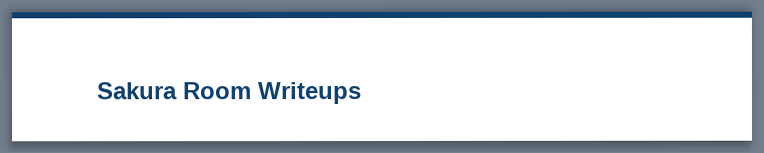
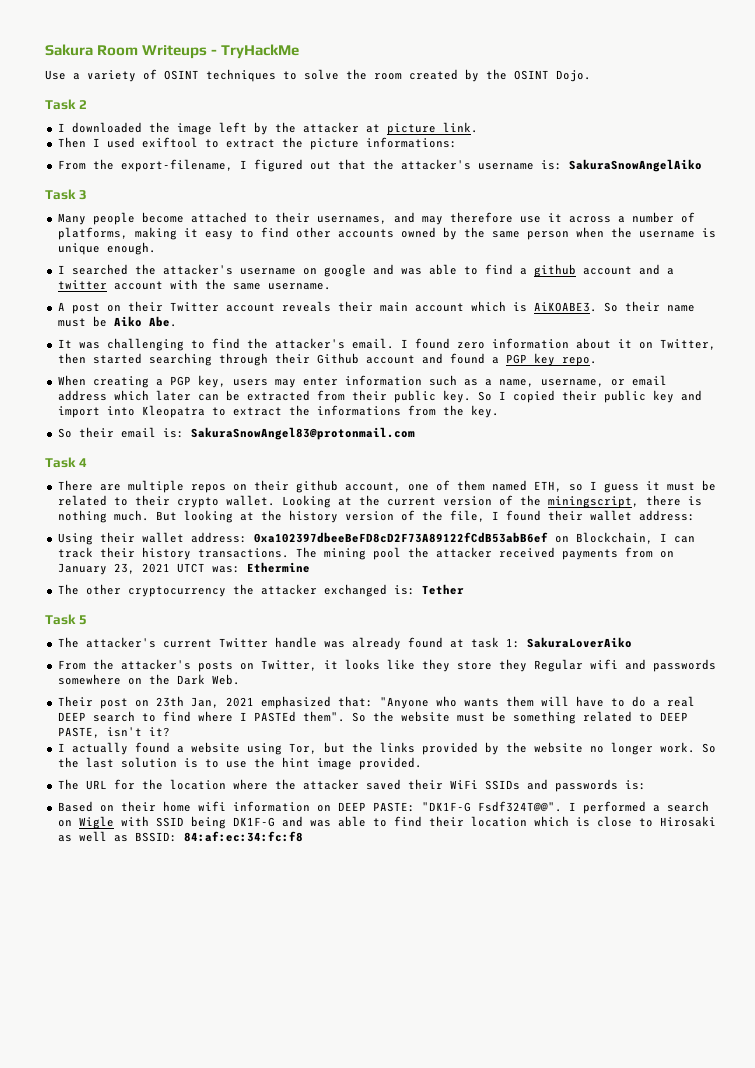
(362, 93) none -> [211,44,300,59] [45,69,591,82] [45,99,87,110] [57,122,478,135] [57,137,457,150] [57,159,702,172] [45,189,87,200] [57,212,695,225] [57,227,716,240] [57,242,156,255] [57,264,674,277] [57,279,331,290] [57,301,695,314] [57,316,177,327] [57,338,716,351] [57,353,597,366] [57,375,667,388] [57,390,702,403] [57,405,499,418] [57,427,415,440] [45,457,87,468] [57,480,716,493] [57,495,702,508] [57,510,695,523] [57,532,695,545] [57,547,674,560] [57,562,310,575] [57,584,464,597] [45,614,87,625] [57,637,632,650] [57,659,716,672] [57,674,240,685] [57,696,695,709] [57,711,688,724] [57,727,170,738] [57,742,716,755] [57,757,422,770] [57,779,646,792] [57,801,709,814] [57,816,716,829] [57,831,303,842] - TryHackMe // Use a variety of OSINT techniques to solve the room created by the OSINT Dojo. // Task 2 // I downloaded the image left by the attacker at picture link. // Then I used exiftool to extract the picture informations: // From the export-filename, I figured out that the attacker's username is: SakuraSnowAngelAiko // Task 3 // Many people become attached to their usernames, and may therefore use it across a number of platforms, making it easy to find other accounts owned by the same person when the username is unique enough. // I searched the attacker's username on google and was able to find a github account and a twitter account with the same username. // A post on their Twitter account reveals their main account which is AiKOABE3. So their name must be Aiko Abe. // It was challenging to find the attacker's email. I found zero information about it on Twitter, then started searching through their Github account and found a PGP key repo. // When creating a PGP key, users may enter information such as a name, username, or email address which later can be extracted from their public key. So I copied their public key and import into Kleopatra to extract the informations from the key. // So their email is: SakuraSnowAngel83@protonmail.com // Task 4 // There are multiple repos on their github account, one of them named ETH, so I guess it must be related to their crypto wallet. Looking at the current version of the miningscript, there is nothing much. But looking at the history version of the file, I found their wallet address: // Using their wallet address: 0xa102397dbeeBeFD8cD2F73A89122fCdB53abB6ef on Blockchain, I can track their history transactions. The mining pool the attacker received payments from on January 23, 2021 UTCT was: Ethermine // The other cryptocurrency the attacker exchanged is: Tether // Task 5 // The attacker's current Twitter handle was already found at task 1: SakuraLoverAiko // From the attacker's posts on Twitter, it looks like they store they Regular wifi and passwords somewhere on the Dark Web. // Their post on 23th Jan, 2021 emphasized that: "Anyone who wants them will have to do a real DEEP search to find where I PASTEd them". So the website must be something related to DEEP PASTE, isn't it? // I actually found a website using Tor, but the links provided by the website no longer work. So the last solution is to use the hint image provided. // The URL for the location where the attacker saved their WiFi SSIDs and passwords is: // Based on their home wifi information on DEEP PASTE: "DK1F-G Fsdf324T@@". I performed a search on Wigle with SSID being DK1F-G and was able to find their location which is close to Hirosaki as well as BSSID: 84:af:ec:34:fc:f8

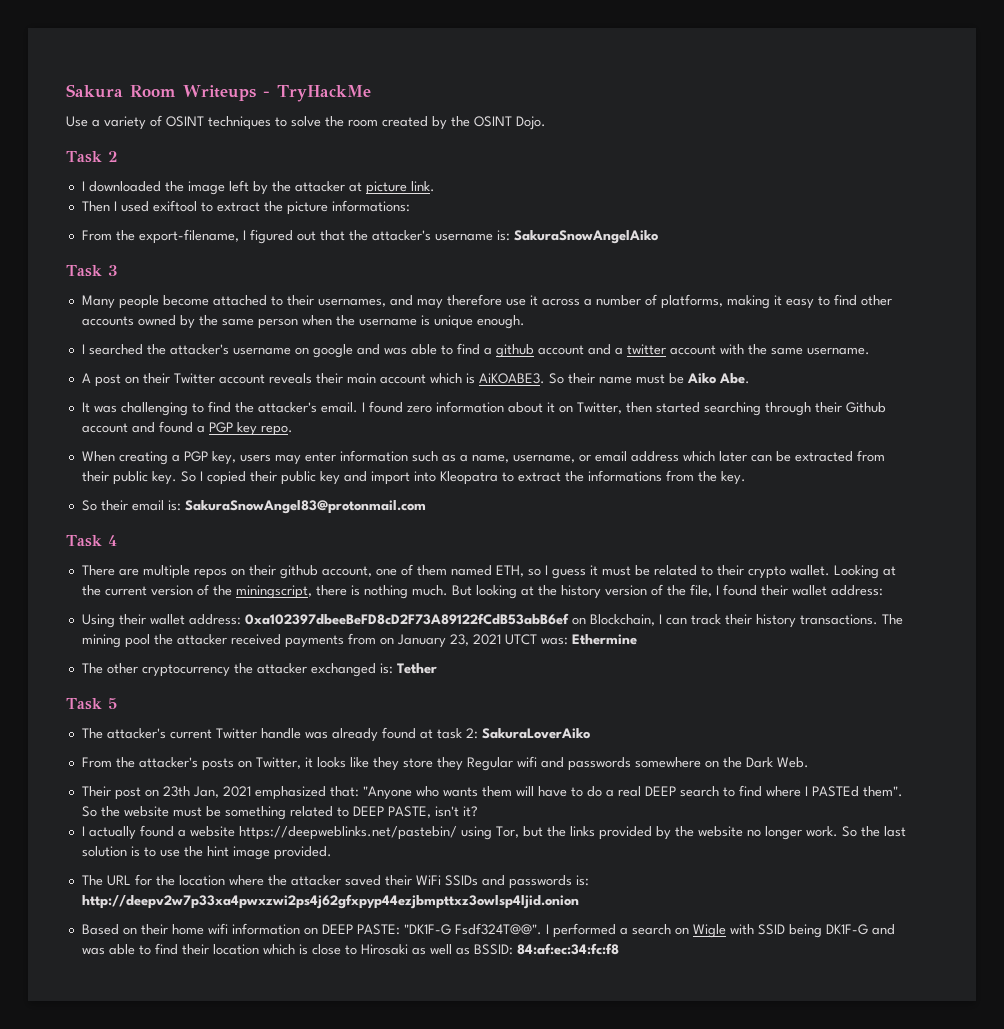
[505,638,520,648] 1: -> [465,728,478,739] 2:
(240, 747) none -> [238,826,457,840] https://deepweblinks.net/pastebin/
(646, 785) none -> [81,894,579,909] http://deepv2w7p33xa4pwxzwi2ps4j62gfxpyp44ezjbmpttxz3owlsp4ljid.onion

